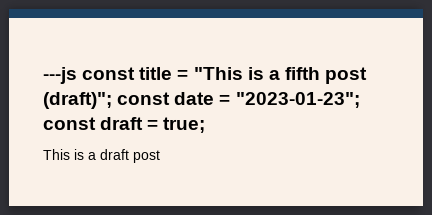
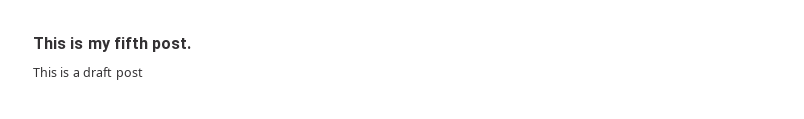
[43,67,368,84] [43,92,360,109] [43,117,206,133] ---js const title = "This is a fifth post (draft)"; const date = "2023-01-23"; const draft = true; -> [33,37,192,52] This is my fifth post.

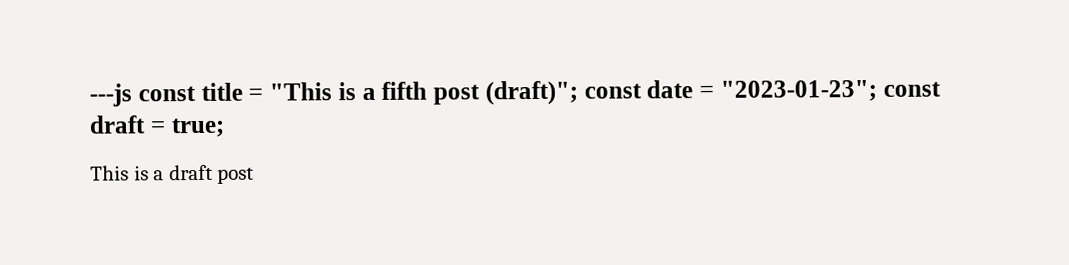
[33,37,192,52] This is my fifth post. -> [89,79,941,107] [89,115,225,138] ---js const title = "This is a fifth post (draft)"; const date = "2023-01-23"; const draft = true;

